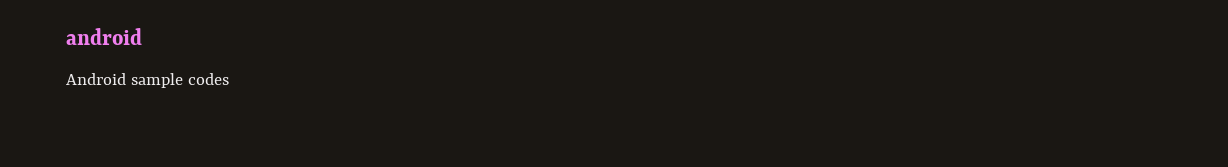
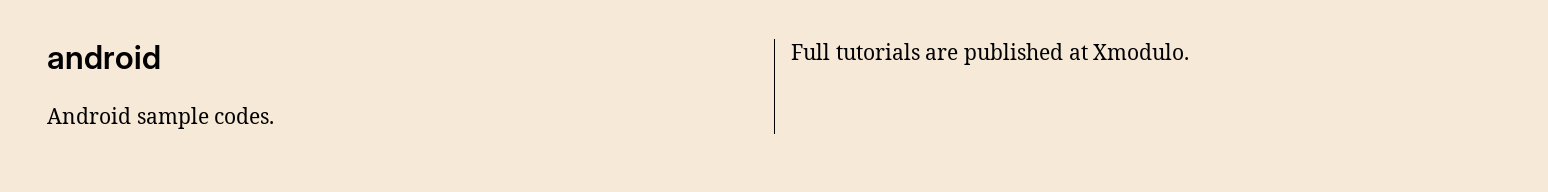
[187,73,229,85] codes -> [214,107,275,124] [791,43,1190,65] codes. // Full tutorials are published at Xmodulo.

